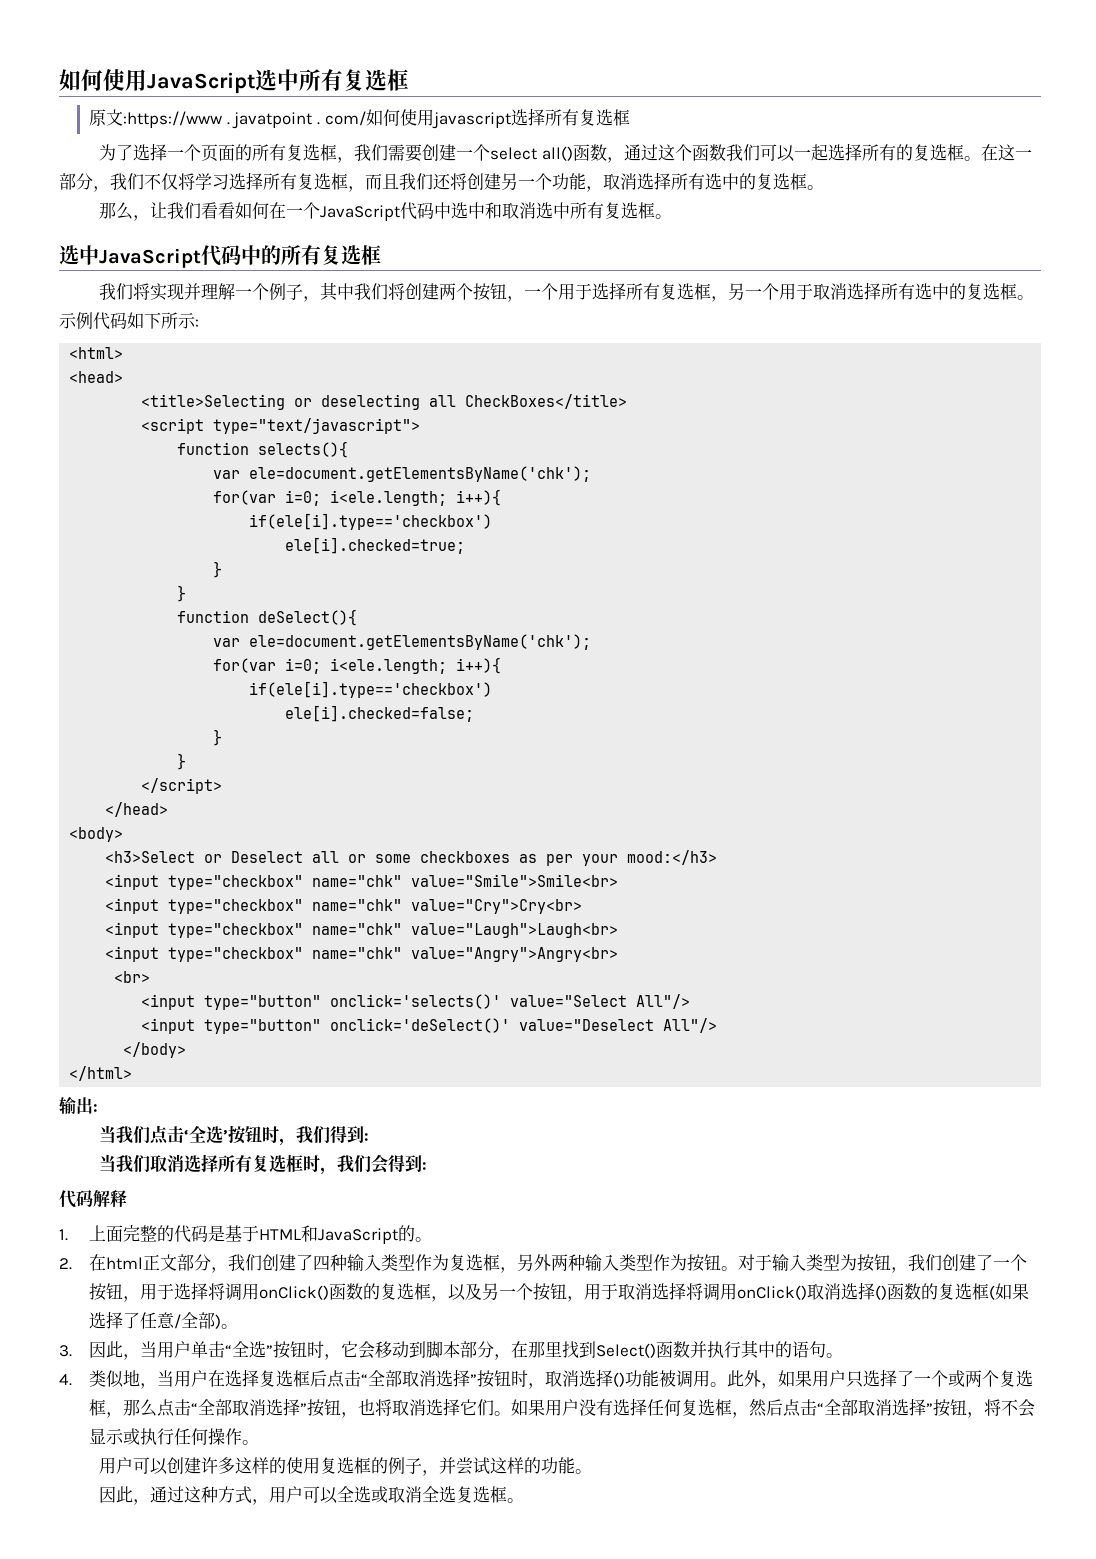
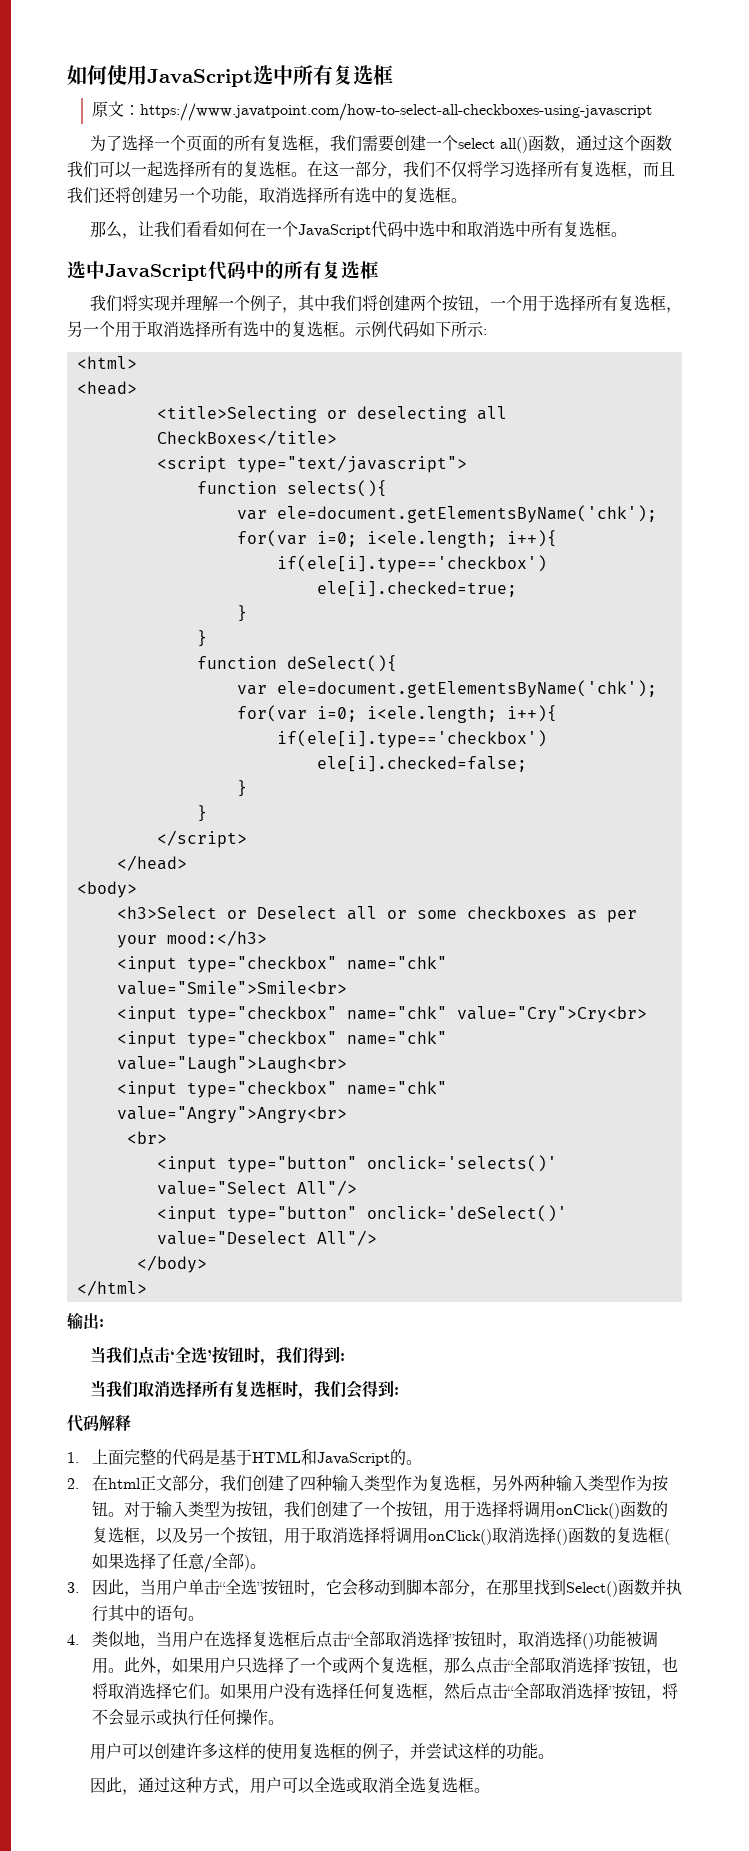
[123,108,630,129] :https://www . javatpoint . com/如何使用javascript选择所有复选框 -> [123,103,652,121] ：https://www.javatpoint.com/how-to-select-all-checkboxes-using-javascript

